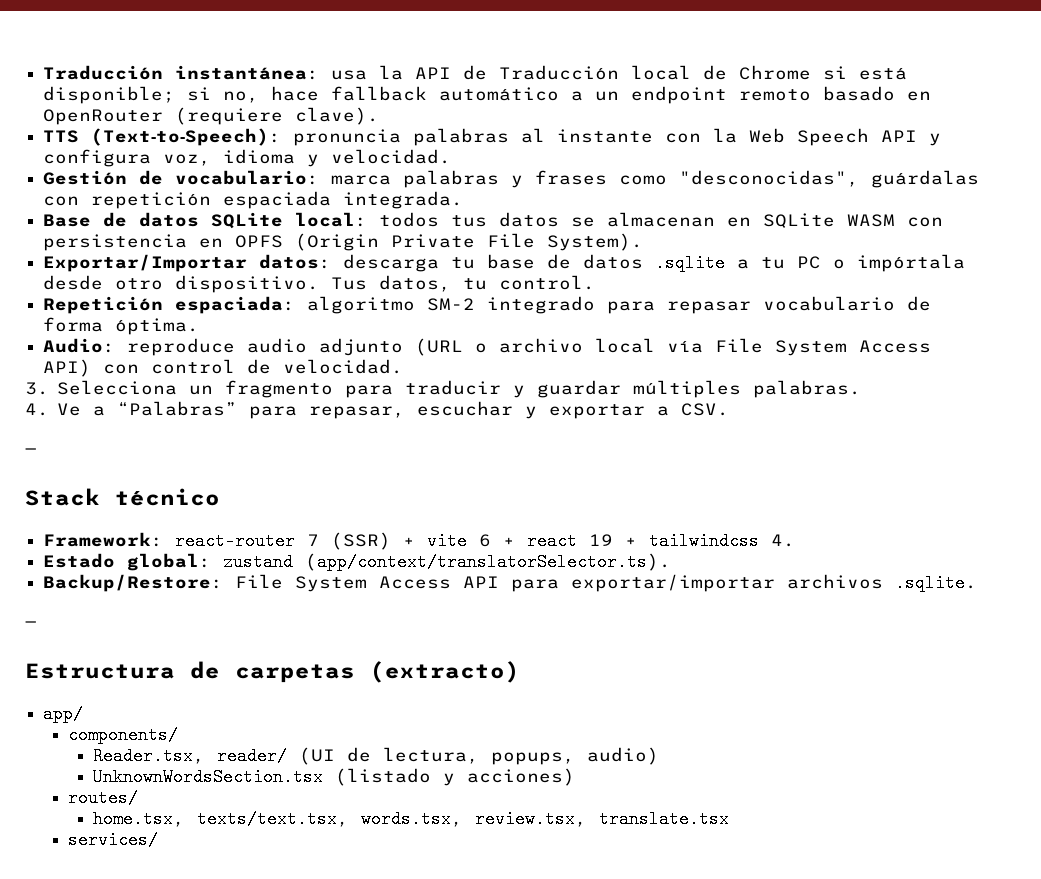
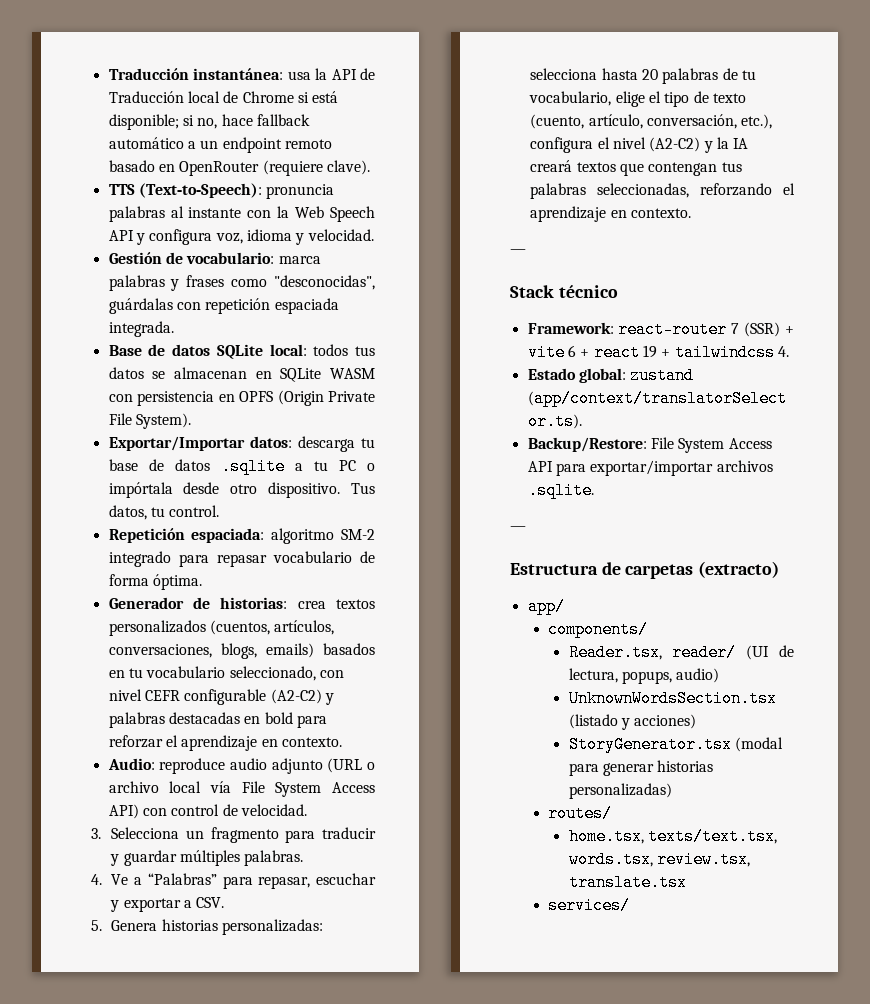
(200, 326) none -> [108,597,375,609] [108,620,335,636] [108,643,375,659] [108,666,344,681] [108,689,334,705] [108,712,327,728] [108,735,342,751] // Generador de historias: crea textos personalizados (cuentos, artículos, conversaciones, blogs, emails) basados en tu vocabulario seleccionado, con nivel CEFR configurable (A2-C2) y palabras destacadas en bold para reforzar el aprendizaje en contexto.
(730, 409) none -> [91,919,324,935] [530,68,757,84] [529,91,747,107] [530,114,773,129] [530,137,749,153] [530,160,742,176] [530,183,795,199] [530,206,692,222] // 5. Genera historias personalizadas: selecciona hasta 20 palabras de tu vocabulario, elige el tipo de texto (cuento, artículo, conversación, etc.), configura el nivel (A2-C2) y la IA creará textos que contengan tus palabras seleccionadas, reforzando el aprendizaje en contexto.
(575, 777) none -> [568,736,783,753] [568,760,714,776] [568,783,672,799] // StoryGenerator.tsx (modal para generar historias personalizadas)

